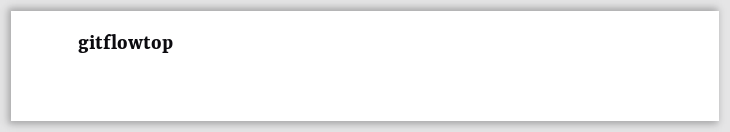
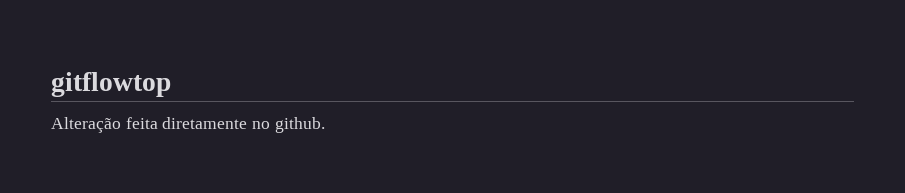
(173, 43) none -> [51,117,325,133] // Alteração feita diretamente no github.

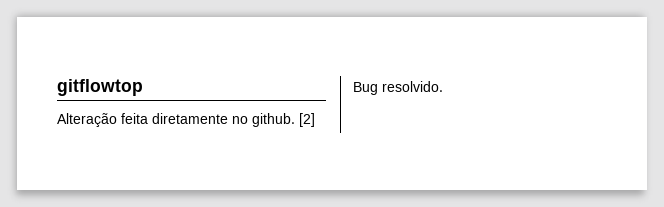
(325, 125) none -> [299,113,315,127] [353,81,443,95] [2] Bug resolvido.

